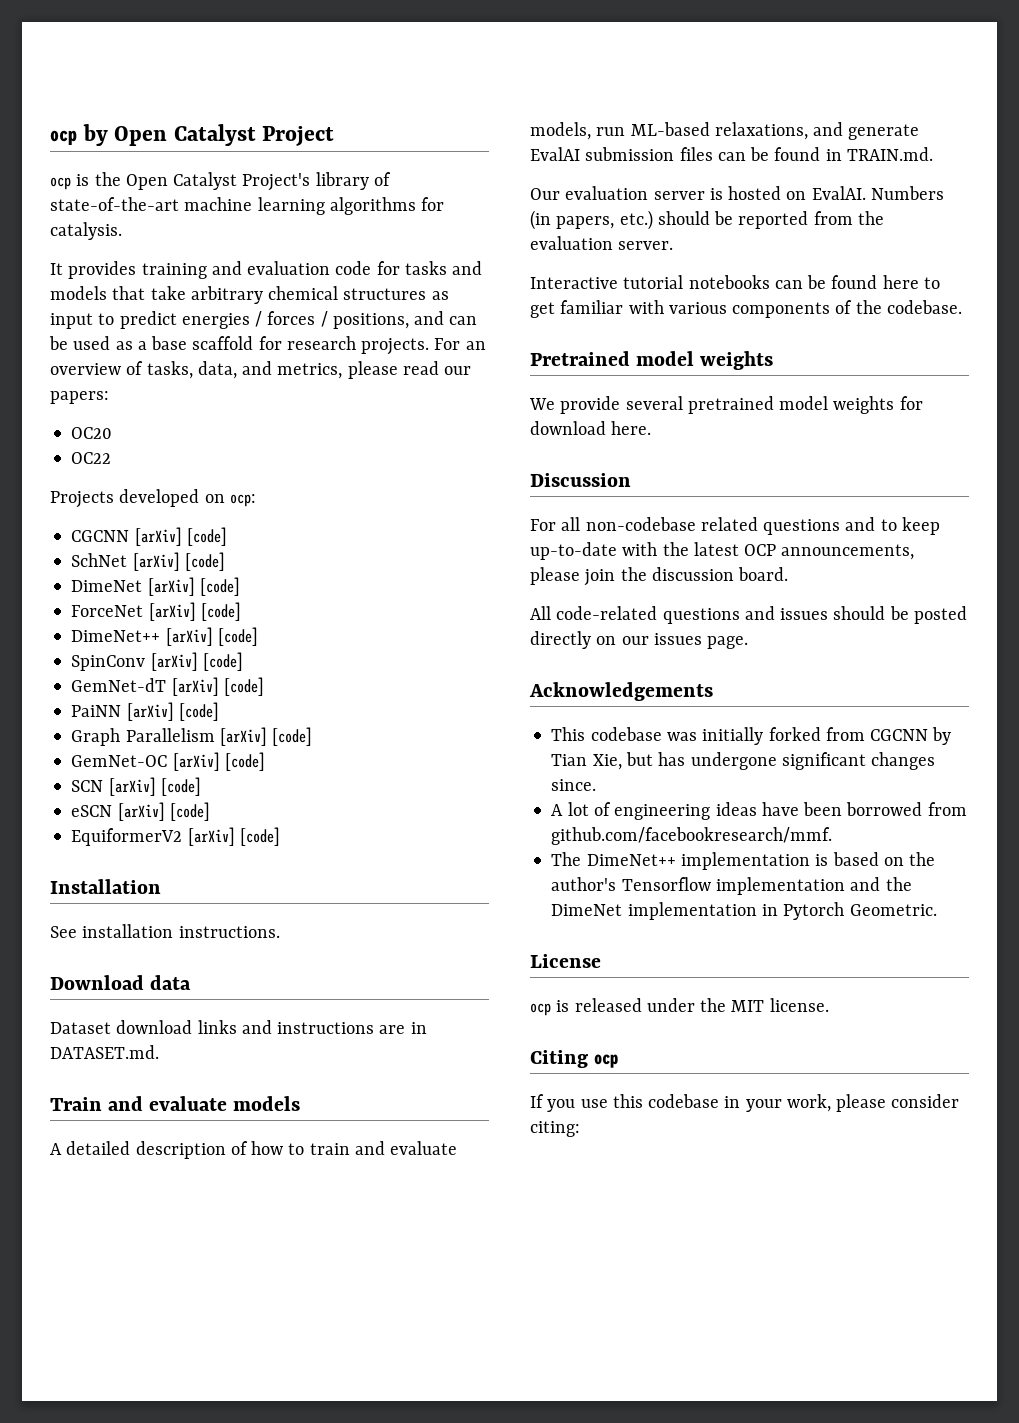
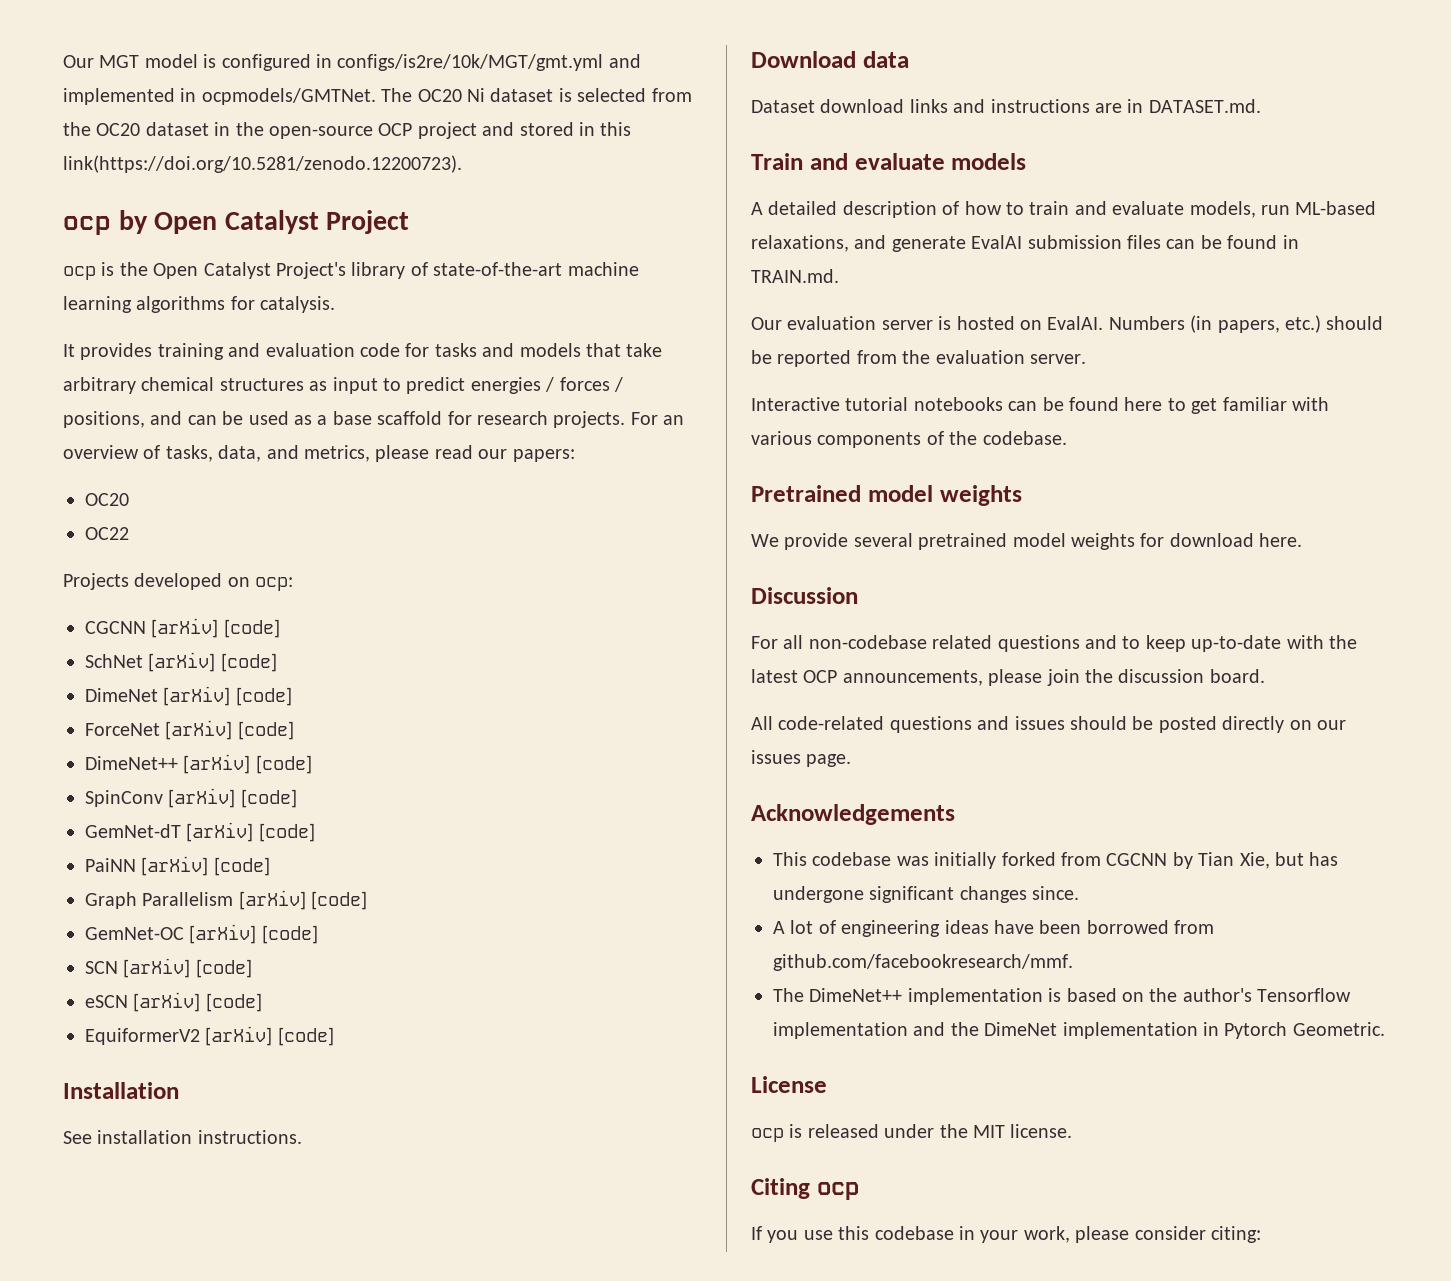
(50, 137) none -> [63,54,641,71] [63,88,692,105] [63,122,632,139] [63,155,462,173] Our MGT model is configured in configs/is2re/10k/MGT/gmt.yml and implemented in ocpmodels/GMTNet. The OC20 Ni dataset is selected from the OC20 dataset in the open-source OCP project and stored in this link(https://doi.org/10.5281/zenodo.12200723). //

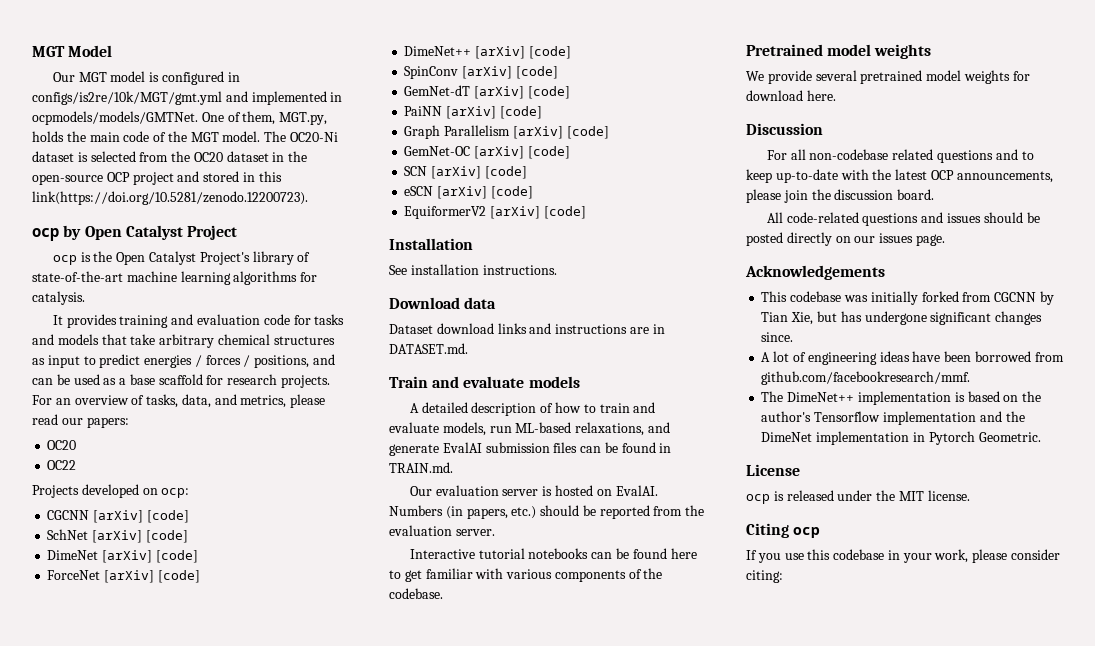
(63, 61) none -> [32,45,113,57] MGT Model //
[201,88,485,105] ocpmodels/GMTNet. The OC20 Ni -> [32,111,328,125] [32,131,339,142] ocpmodels/models/GMTNet. One of them, MGT.py, holds the main code of the MGT model. The OC20-Ni

